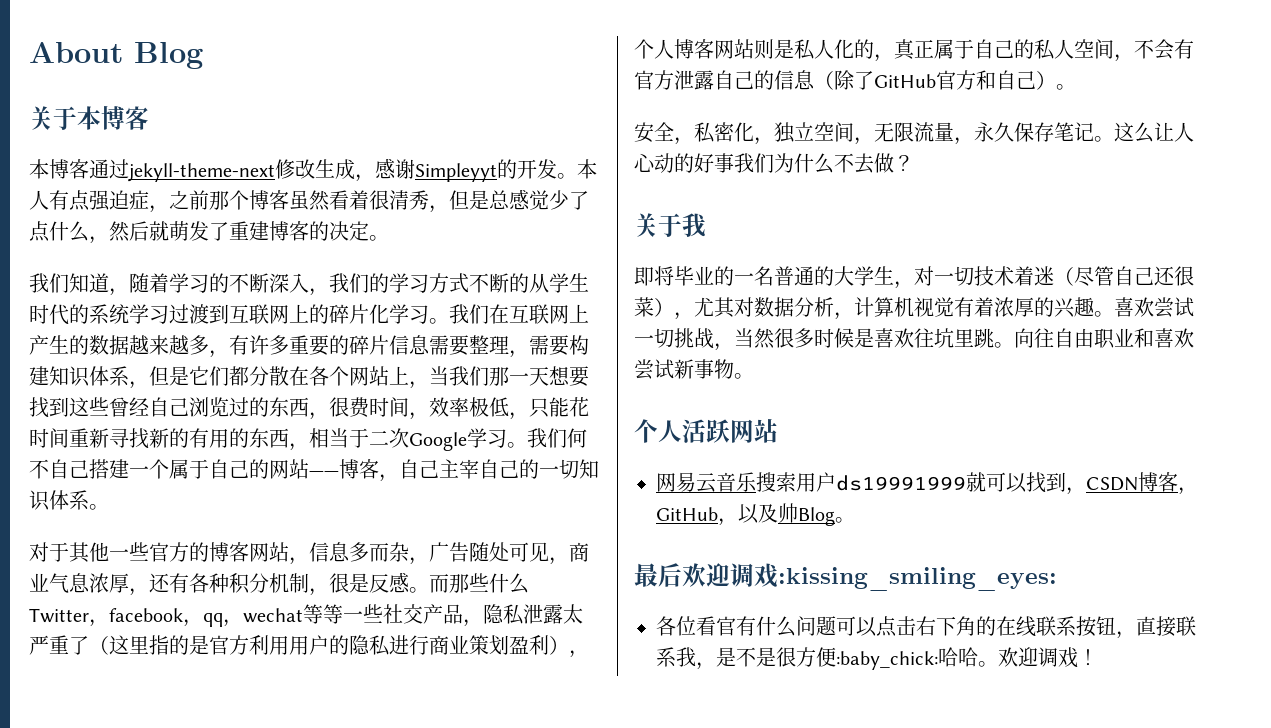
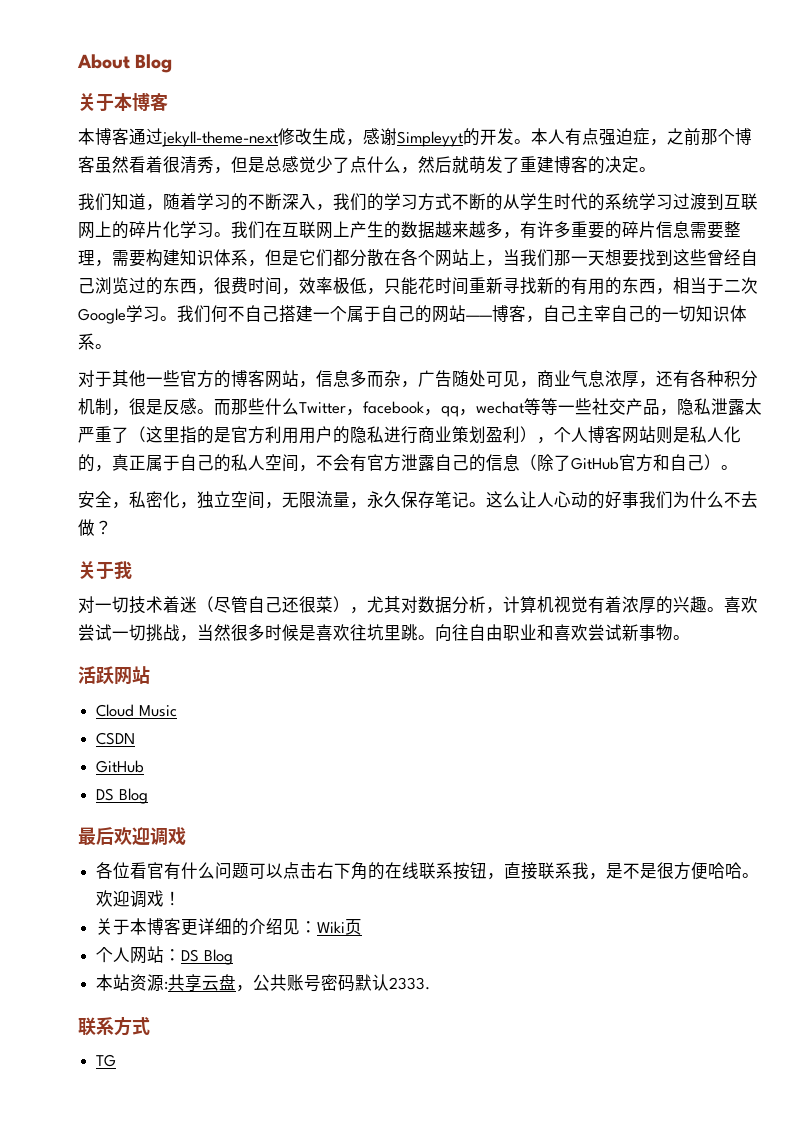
[634,266,914,289] 即将毕业的一名普通的大学生， -> (132, 570) none
[634,419,682,443] 个人 -> (690, 637) none
[656,472,1086,495] 网易云音乐搜索用户ds19991999就可以找到， -> [96,704,177,717] Cloud Music //
[1138,472,1198,495] [656,503,855,526] 博客，GitHub，以及帅Blog。 -> [96,760,145,773] [96,788,148,804] // GitHub // DS Blog
[778,567,1057,591] :kissing_smiling_eyes: -> (186, 836) none
[836,651,938,670] :baby_chick: -> (709, 871) none
(1098, 657) none -> [96,918,363,936] [96,946,233,965] [96,974,431,992] [78,1016,150,1036] [96,1054,117,1067] // 关于本博客更详细的介绍见：Wiki页 // 个人网站：DS Blog // 本站资源:共享云盘，公共账号密码默认2333. // 联系方式 // TG

